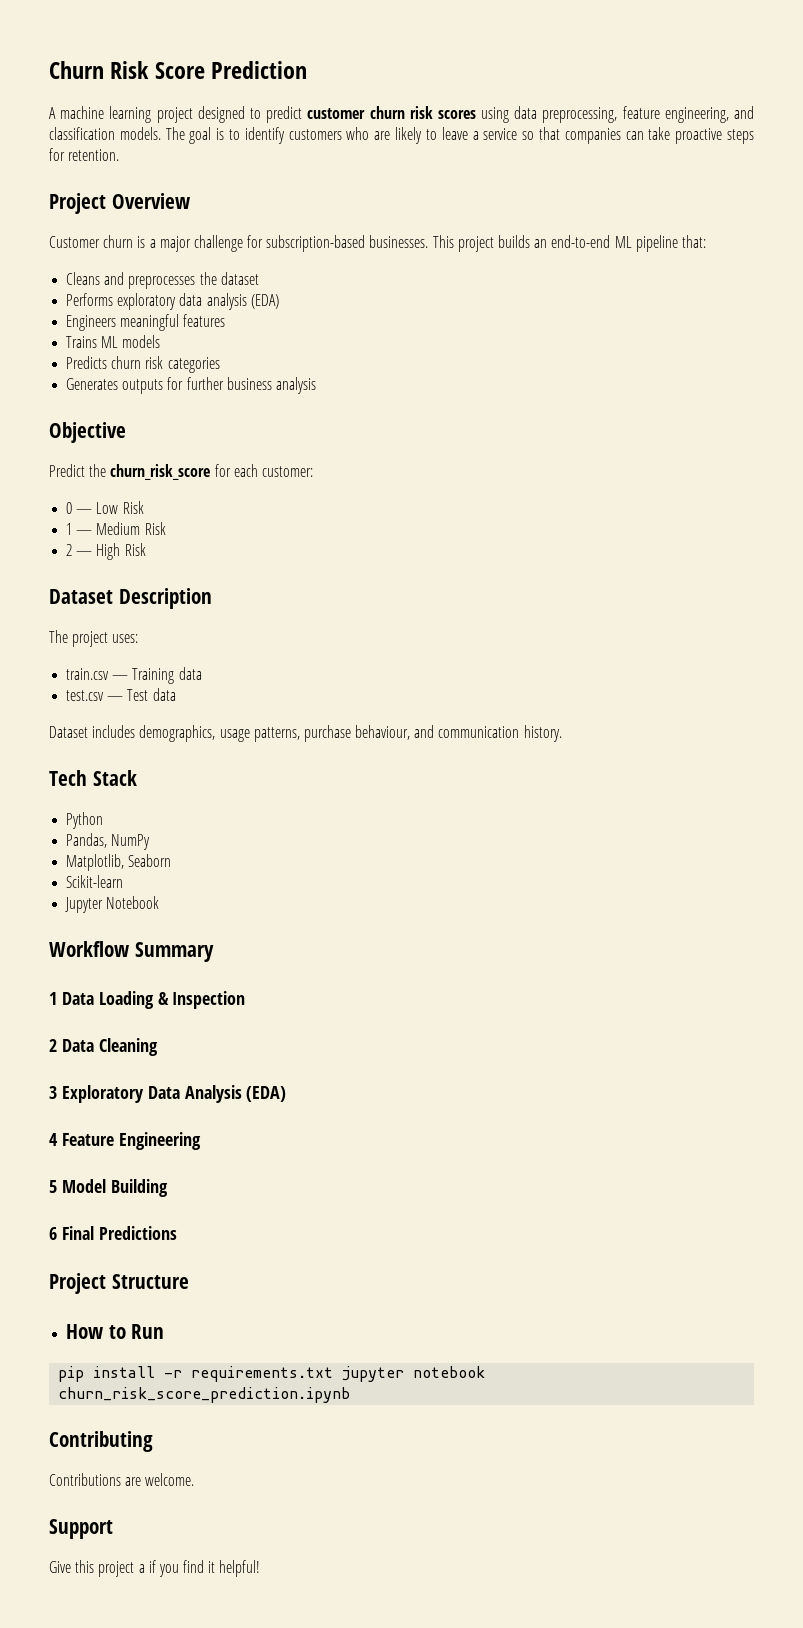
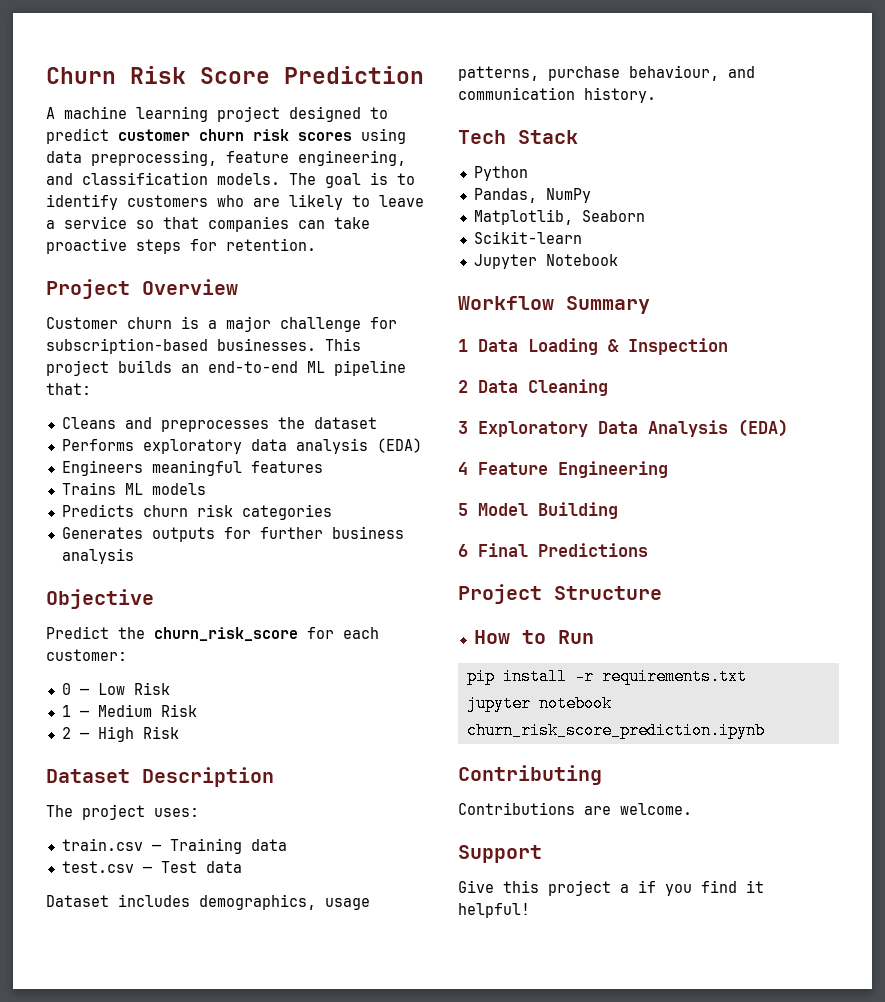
(334, 1374) none -> (747, 676) //

